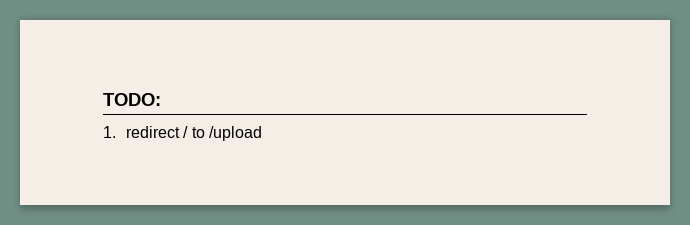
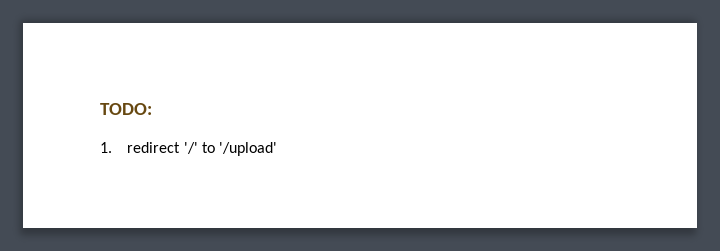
[183,126,263,141] / to /upload -> [183,142,278,156] '/' to '/upload'

